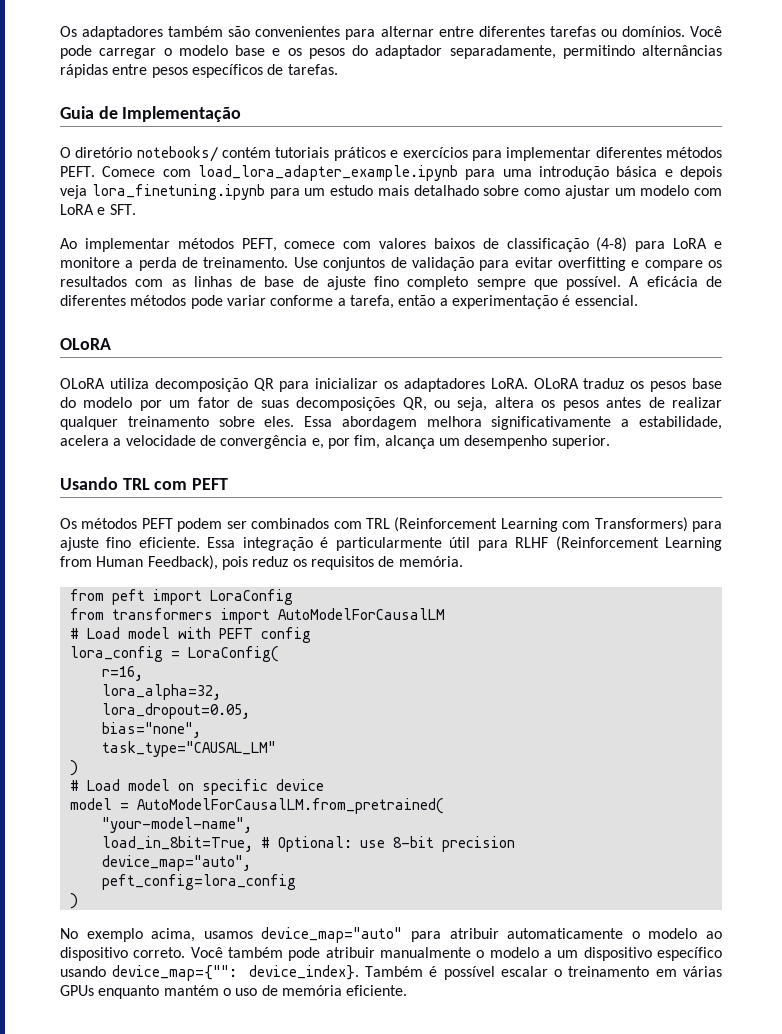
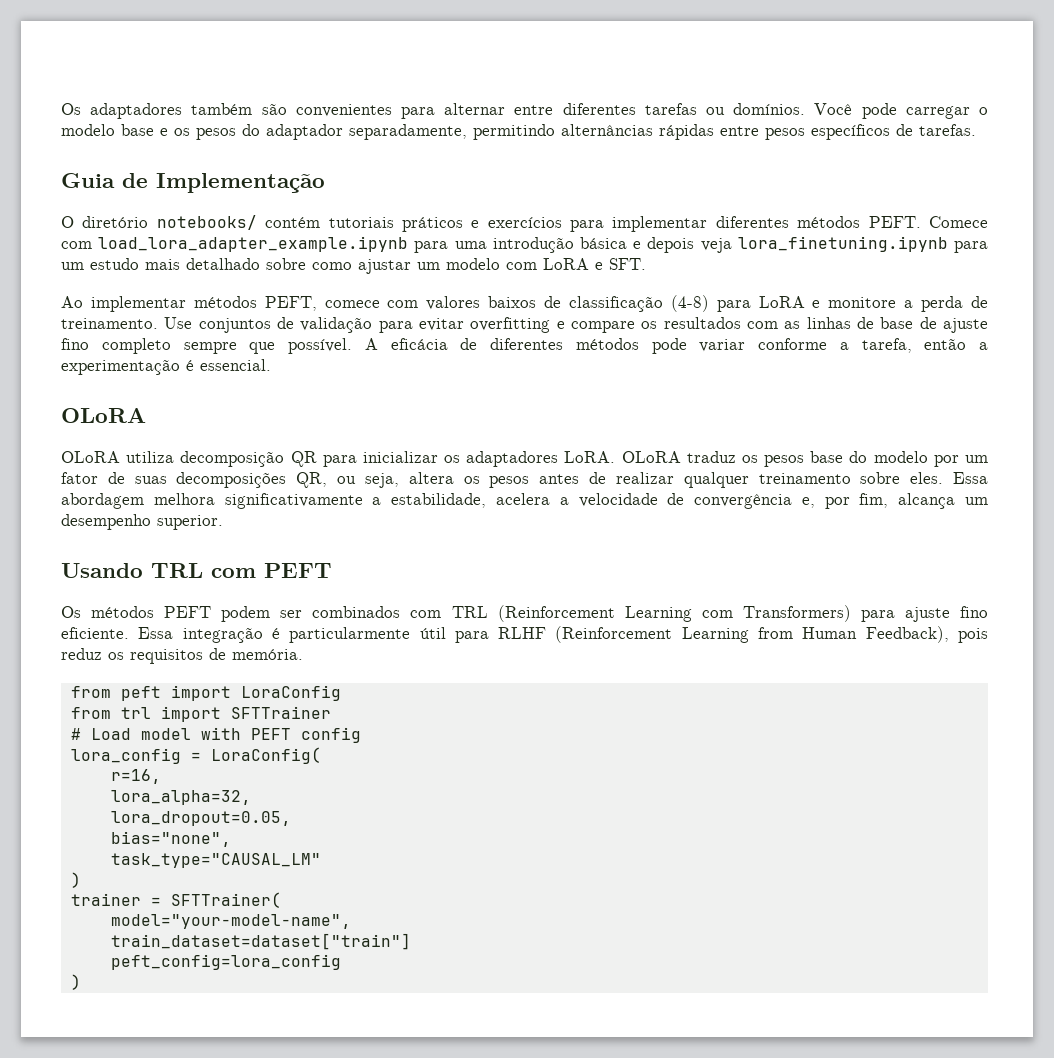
[111,608,445,624] transformers import AutoModelForCausalLM -> [120,706,331,722] trl import SFTTrainer
[69,779,324,795] [69,798,444,814] [101,817,252,833] [101,836,515,852] [101,855,251,871] [101,874,296,890] [69,893,78,909] [60,927,723,943] [60,947,722,961] [60,965,723,981] [60,985,408,999] # Load model on specific device // model = AutoModelForCausalLM.from_pretrained( // "your-model-name", // load_in_8bit=True, # Optional: use 8-bit precision // device_map="auto", // peft_config=lora_config // ) // No exemplo acima, usamos device_map="auto" para atribuir automaticamente o modelo ao dispositivo correto. Você também pode atribuir manualmente o modelo a um dispositivo específico usando device_map={"": device_index}. Também é possível escalar o treinamento em várias GPUs enquanto mantém o uso de memória eficiente. -> [70,892,281,908] [110,914,351,929] [110,933,411,950] [110,954,341,970] [70,974,81,990] trainer = SFTTrainer( // model="your-model-name", // train_dataset=dataset["train"] // peft_config=lora_config // )

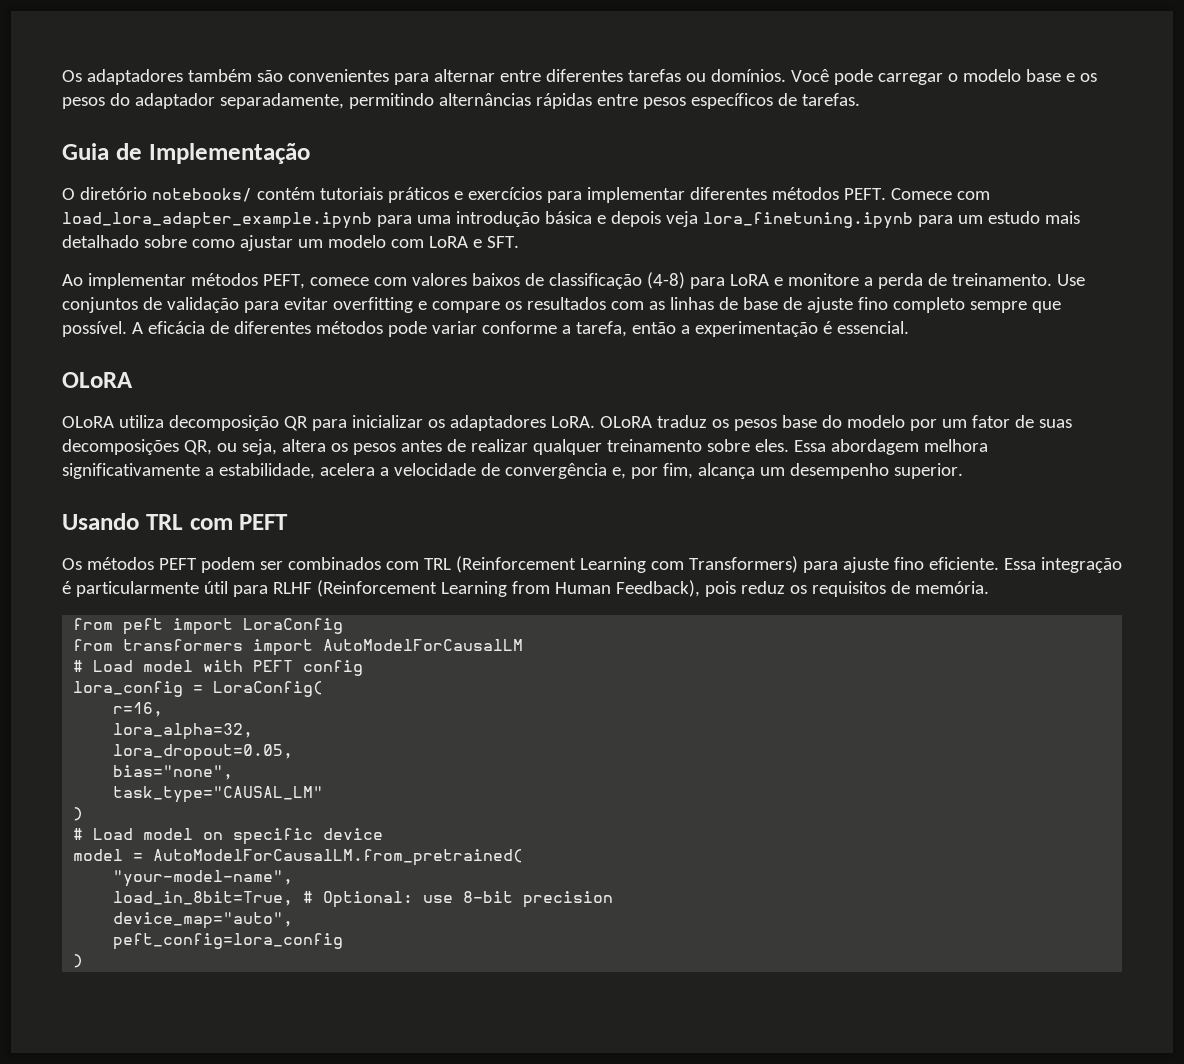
[120,706,331,722] trl import SFTTrainer -> [123,639,524,656] transformers import AutoModelForCausalLM
[70,892,281,908] [110,914,351,929] [110,933,411,950] trainer = SFTTrainer( // model="your-model-name", // train_dataset=dataset["train"] -> [73,828,384,845] [73,849,524,866] [113,870,294,887] [113,891,614,908] [113,912,294,929] # Load model on specific device // model = AutoModelForCausalLM.from_pretrained( // "your-model-name", // load_in_8bit=True, # Optional: use 8-bit precision // device_map="auto",

